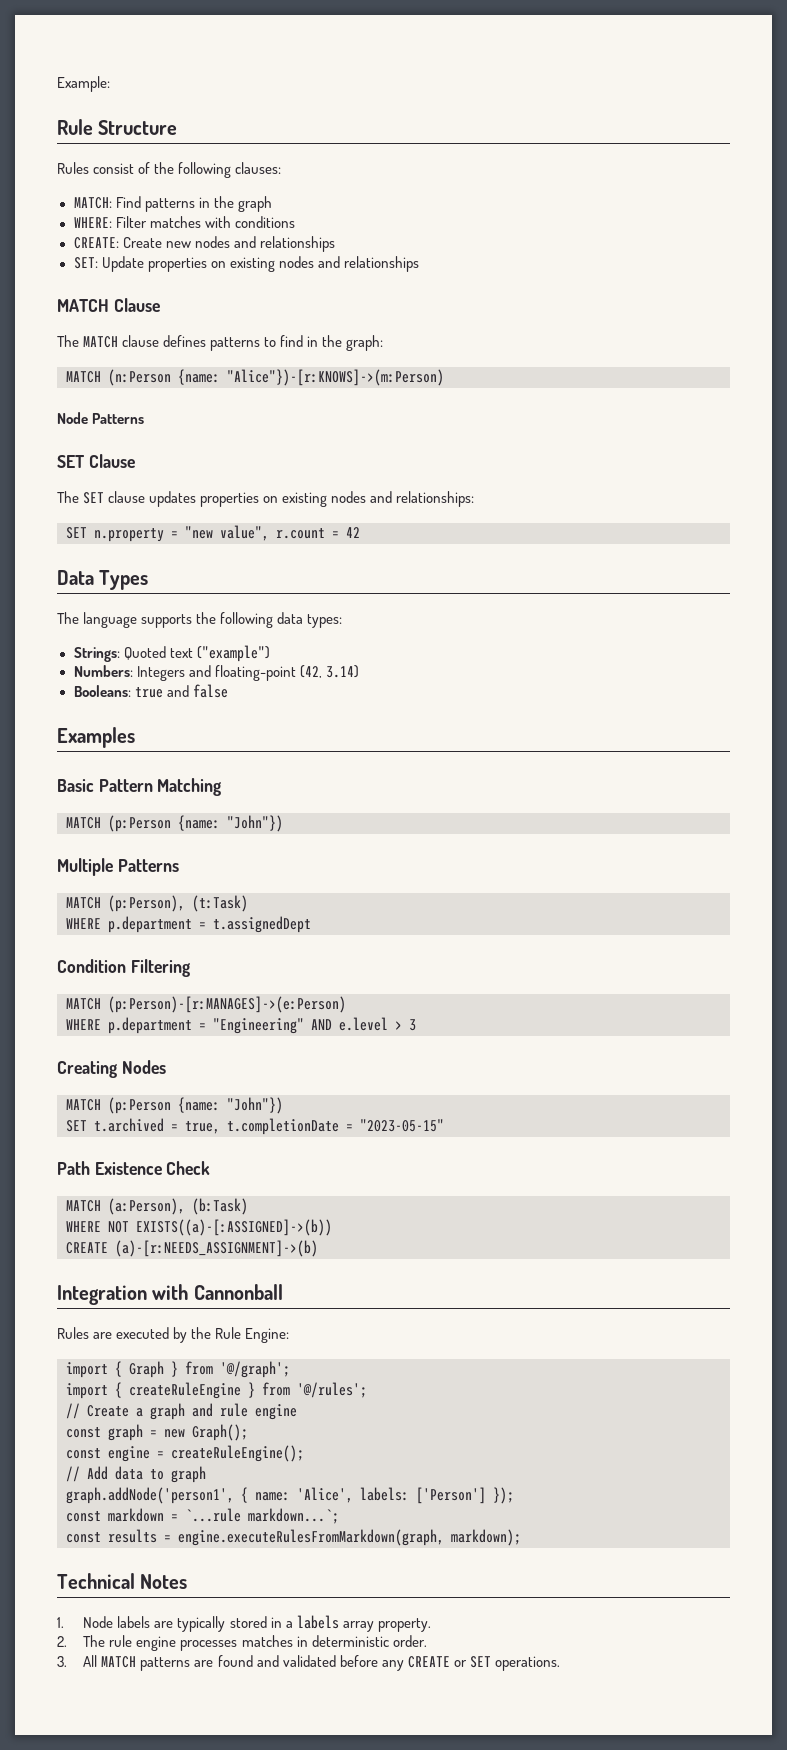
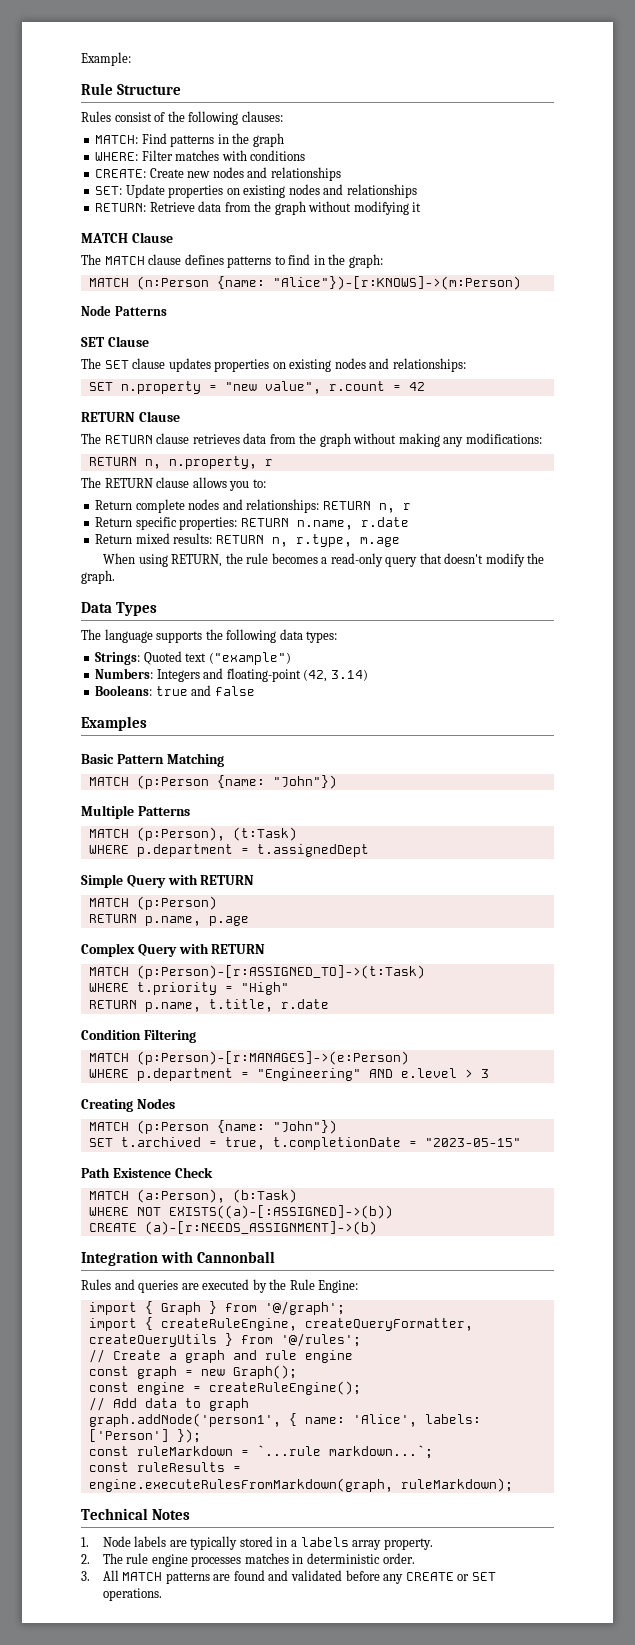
(419, 264) none -> [95,201,422,215] // RETURN: Retrieve data from the graph without modifying it
(360, 532) none -> [81,411,180,422] [81,433,542,447] [88,456,273,469] [81,477,266,491] [95,499,411,513] [95,517,409,530] [95,533,400,547] [103,553,545,567] [81,570,115,584] // RETURN Clause // The RETURN clause retrieves data from the graph without making any modifications: // RETURN n, n.property, r // The RETURN clause allows you to: // Return complete nodes and relationships: RETURN n, r // Return specific properties: RETURN n.name, r.date // Return mixed results: RETURN n, r.type, m.age // When using RETURN, the rule becomes a read-only query that doesn't modify the graph.
(311, 924) none -> [81,874,255,888] [88,896,217,910] [88,914,249,926] [81,943,266,957] [88,965,425,979] [88,982,289,995] [88,999,329,1012] // Simple Query with RETURN // MATCH (p:Person) // RETURN p.name, p.age // Complex Query with RETURN // MATCH (p:Person)-[r:ASSIGNED_TO]->(t:Task) // WHERE t.priority = "High" // RETURN p.name, t.title, r.date
(89, 1333) none -> [114,1279,179,1293] and queries
[129,1382,241,1399] createRuleEngine -> [160,1318,473,1331] [88,1334,217,1347] createRuleEngine, createQueryFormatter, createQueryUtils
[108,1508,164,1522] markdown -> [136,1446,233,1456] ruleMarkdown
[108,1529,157,1543] results -> [136,1462,225,1472] ruleResults
[451,1529,521,1546] markdown); -> [400,1478,513,1492] ruleMarkdown);

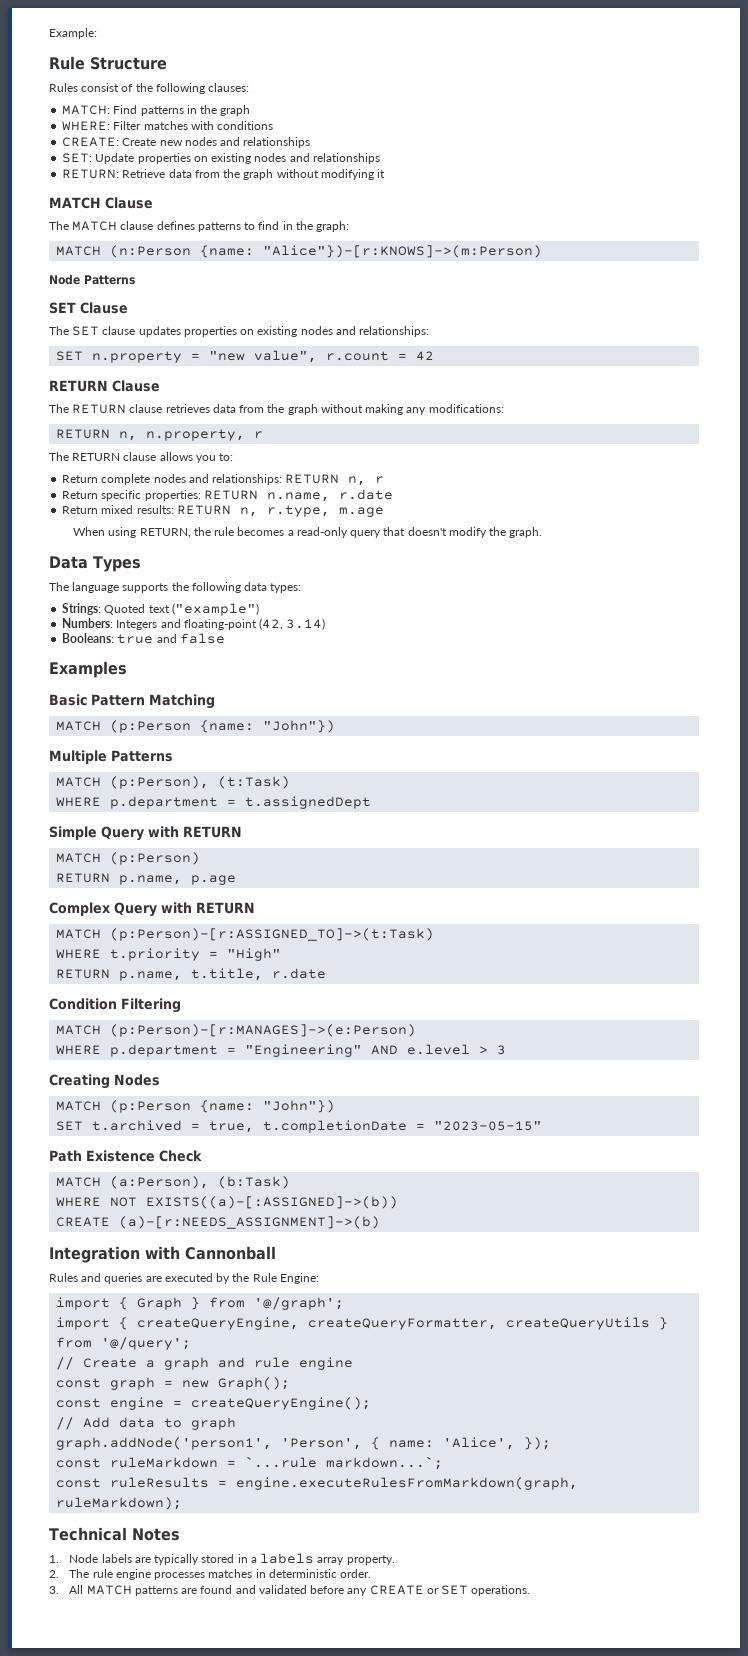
[160,1318,297,1331] createRuleEngine, -> [137,1317,300,1330] createQueryEngine,
[280,1333,361,1347] '@/rules'; -> [101,1337,192,1350] '@/query';
[208,1381,361,1395] createRuleEngine(); -> [191,1397,372,1410] createQueryEngine();
(281, 1420) none -> [281,1438,363,1450] 'Person',
[424,1414,481,1424] [88,1429,169,1442] labels: ['Person'] -> (516, 1443) none

